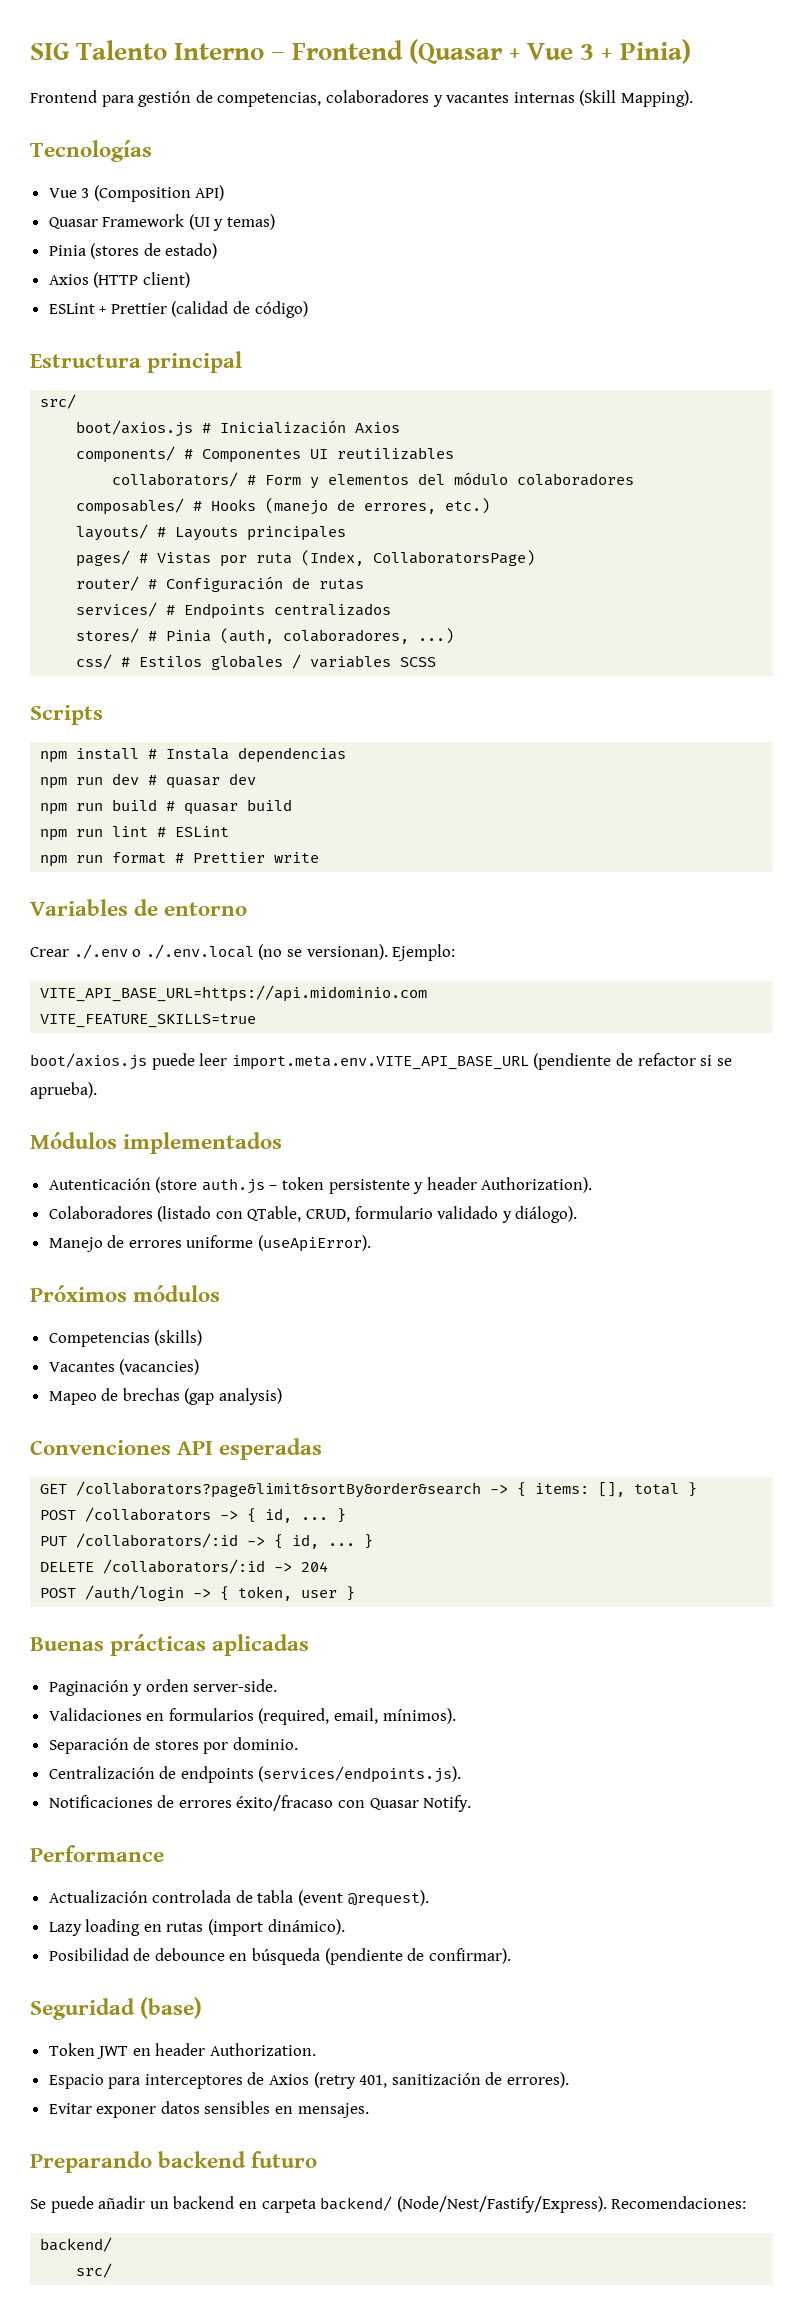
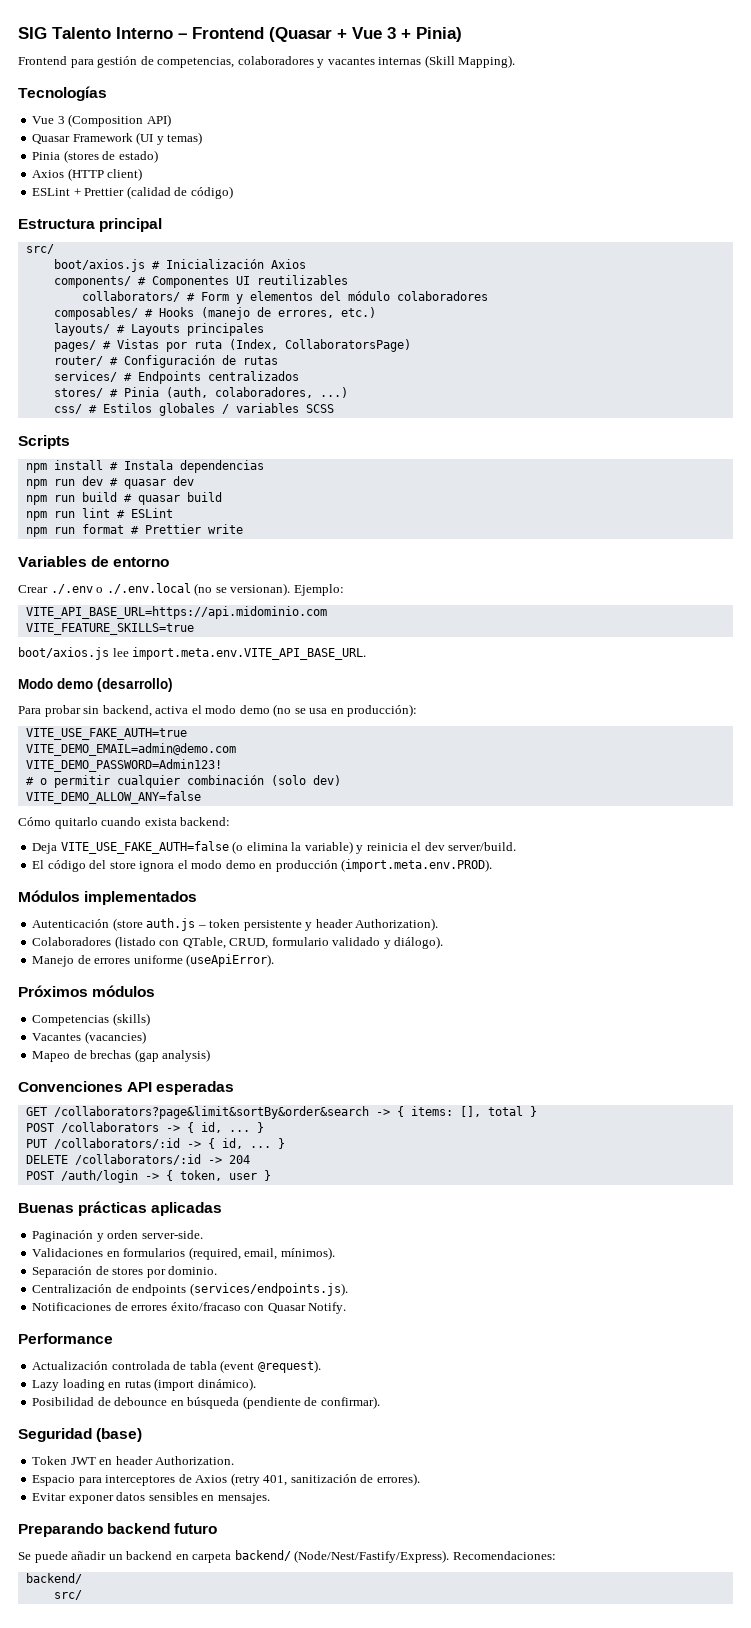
[151,1053,732,1070] [30,1082,97,1099] puede leer import.meta.env.VITE_API_BASE_URL (pendiente de refactor si se aprueba). -> [112,647,367,660] [18,678,173,692] [18,704,418,717] [25,728,187,740] [25,743,236,756] [25,759,222,772] [25,775,341,788] [25,791,201,804] [18,817,231,829] [32,841,517,854] [32,859,493,872] lee import.meta.env.VITE_API_BASE_URL. // Modo demo (desarrollo) // Para probar sin backend, activa el modo demo (no se usa en producción): // VITE_USE_FAKE_AUTH=true // VITE_DEMO_EMAIL=admin@demo.com // VITE_DEMO_PASSWORD=Admin123! // # o permitir cualquier combinación (solo dev) // VITE_DEMO_ALLOW_ANY=false // Cómo quitarlo cuando exista backend: // Deja VITE_USE_FAKE_AUTH=false (o elimina la variable) y reinicia el dev server/build. // El código del store ignora el modo demo en producción (import.meta.env.PROD).

